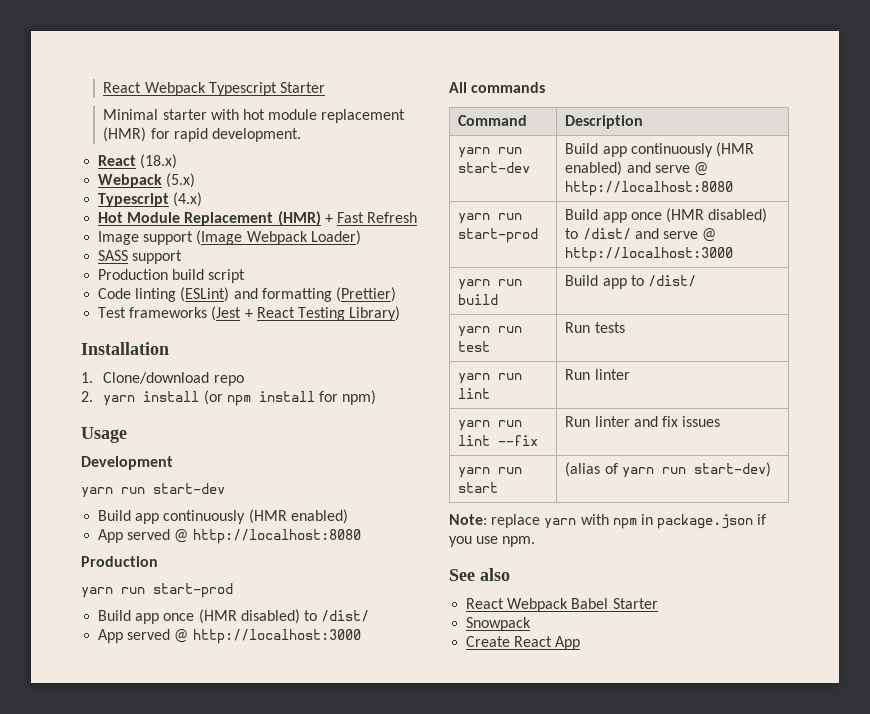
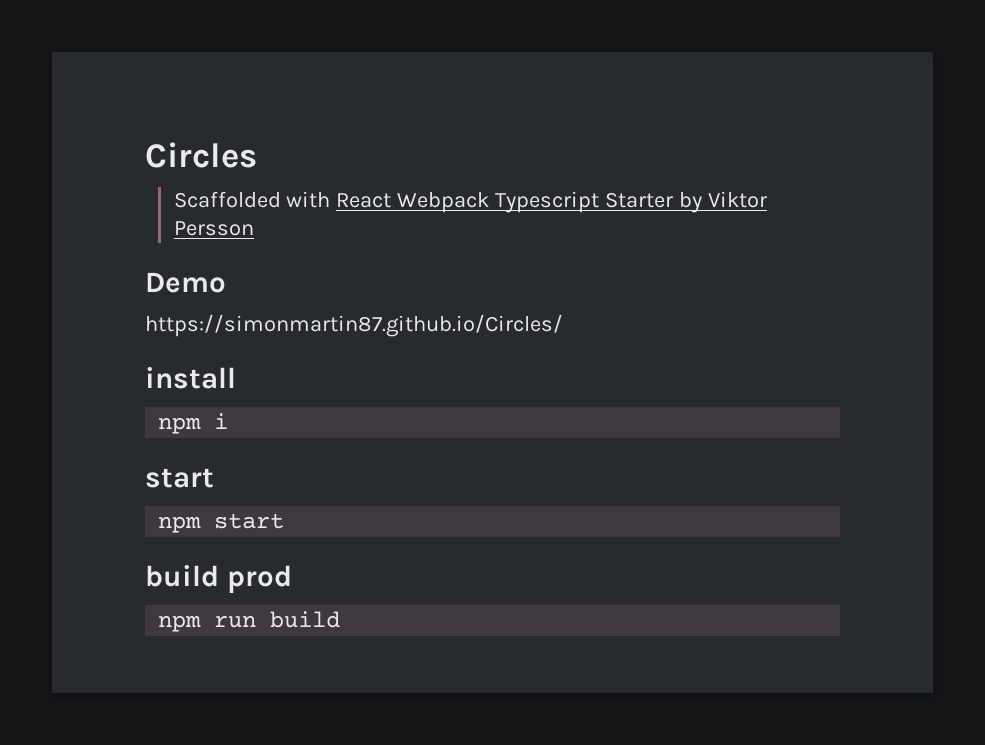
(103, 87) none -> [145,142,257,168] [173,191,331,208] Circles // Scaffolded with
[103,109,406,123] [103,127,302,142] [98,154,178,169] [98,173,196,188] [98,192,203,207] [98,211,418,226] [98,230,361,245] [98,250,183,264] [98,269,246,283] [98,287,396,302] [98,306,401,321] [81,342,169,355] [81,372,244,386] [81,390,377,406] [81,427,127,443] [81,456,173,470] [81,483,225,498] [98,509,348,524] [98,529,361,544] [81,556,158,567] [81,583,233,598] [98,609,370,624] [98,629,361,644] [449,82,546,93] [458,115,528,126] [565,115,644,129] [458,147,523,158] [458,162,531,173] [565,142,754,157] [565,161,708,176] [565,181,734,196] [458,213,523,224] [458,228,539,243] [565,208,768,223] [565,228,717,242] [565,247,734,262] [458,279,523,290] [458,294,499,305] [565,275,696,289] [458,326,523,337] [458,341,491,352] [565,322,625,333] [458,373,523,384] [458,388,491,399] [565,369,630,380] [458,420,523,431] [458,435,539,446] [565,416,721,427] [458,467,523,478] [458,482,499,493] [565,462,771,478] [449,514,767,529] [449,536,536,547] [449,568,510,581] [466,598,658,612] [466,617,532,631] [466,636,581,650] // Minimal starter with hot module replacement (HMR) for rapid development. // React (18.x) // Webpack (5.x) // Typescript (4.x) // Hot Module Replacement (HMR) + Fast Refresh // Image support (Image Webpack Loader) // SASS support // Production build script // Code linting (ESLint) and formatting (Prettier) // Test frameworks (Jest + React Testing Library) // Installation // 1. Clone/download repo // 2. yarn install (or npm install for npm) // Usage // Development // yarn run start-dev // Build app continuously (HMR enabled) // App served @ http://localhost:8080 // Production // yarn run start-prod // Build app once (HMR disabled) to /dist/ // App served @ http://localhost:3000 // All commands // Command | Description // yarn run start-dev | Build app continuously (HMR enabled) and serve @ http://localhost:8080 // yarn run start-prod | Build app once (HMR disabled) to /dist/ and serve @ http://localhost:3000 // yarn run build | Build app to /dist/ // yarn run test | Run tests // yarn run lint | Run linter // yarn run lint --fix | Run linter and fix issues // yarn run start | (alias of yarn run start-dev) // Note: replace yarn with npm in package.json if you use npm. // See also // React Webpack Babel Starter // Snowpack // Create React App -> [679,191,768,213] [173,221,254,236] [145,272,226,293] [145,314,563,337] [145,367,236,389] [158,413,229,434] [145,468,214,488] [158,513,285,533] [145,565,292,593] [158,611,341,632] by Viktor Persson // Demo // https://simonmartin87.github.io/Circles/ // install // npm i // start // npm start // build prod // npm run build

